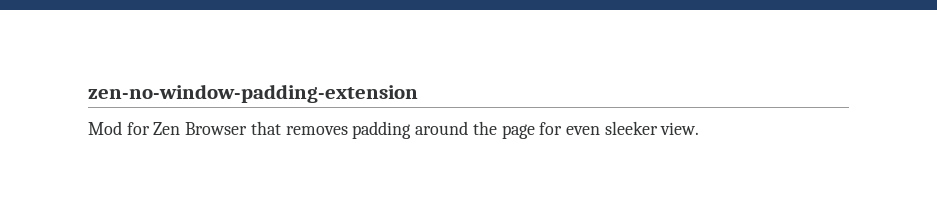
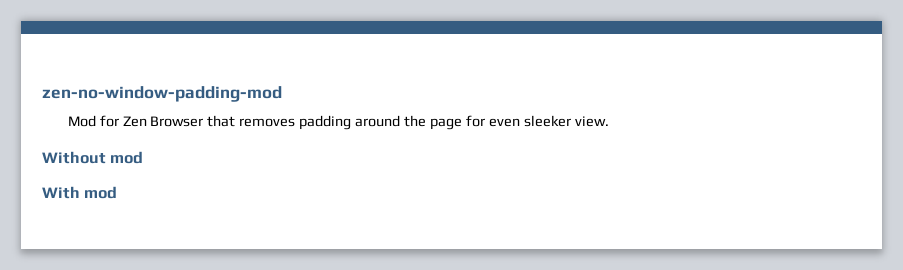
[88,84,418,103] zen-no-window-padding-extension -> [42,86,282,102] zen-no-window-padding-mod
(700, 128) none -> [42,151,144,164] [42,186,118,199] // Without mod // With mod

